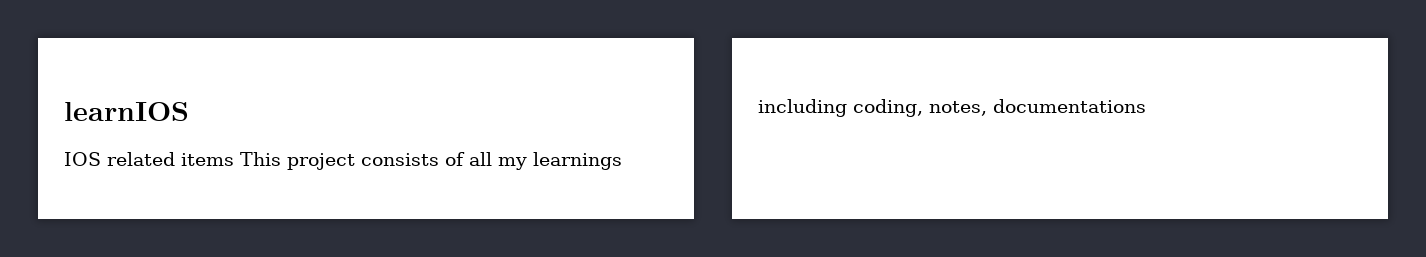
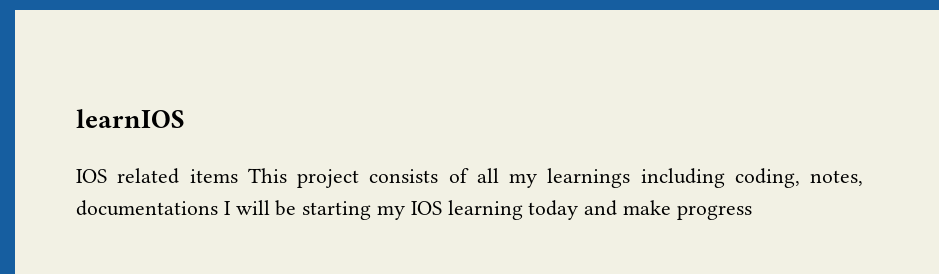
(1146, 106) none -> [223,200,752,220] I will be starting my IOS learning today and make progress

